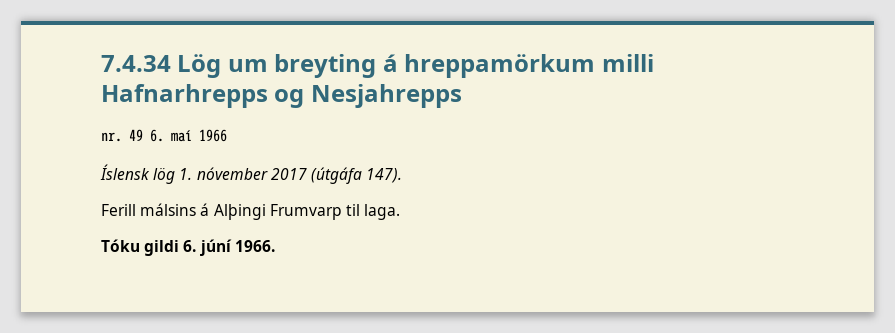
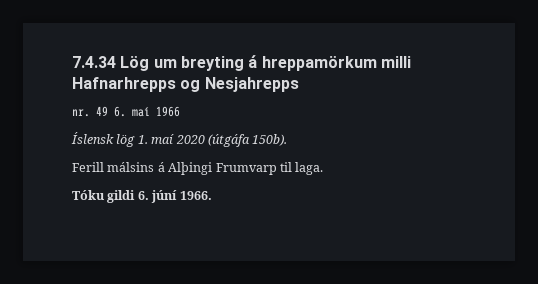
[196,167,403,184] nóvember 2017 (útgáfa 147). -> [151,134,288,147] maí 2020 (útgáfa 150b).

